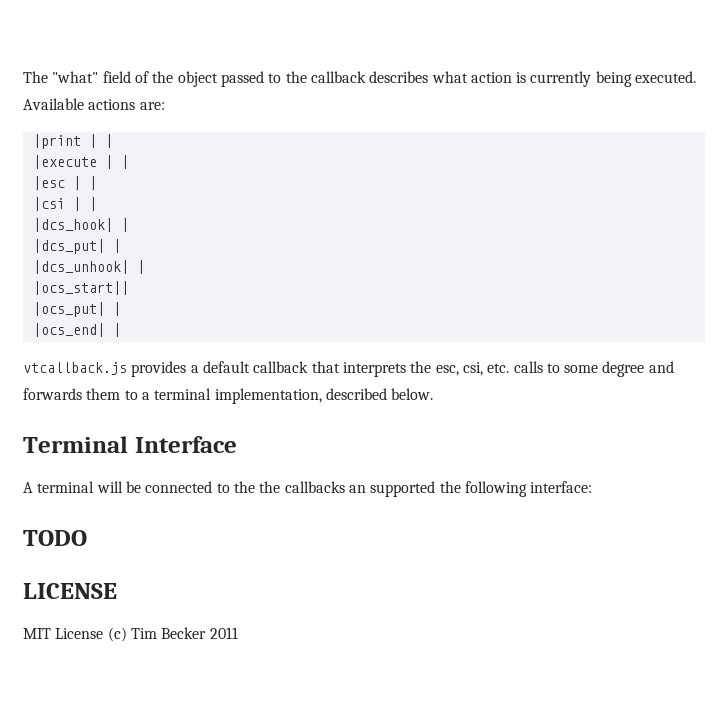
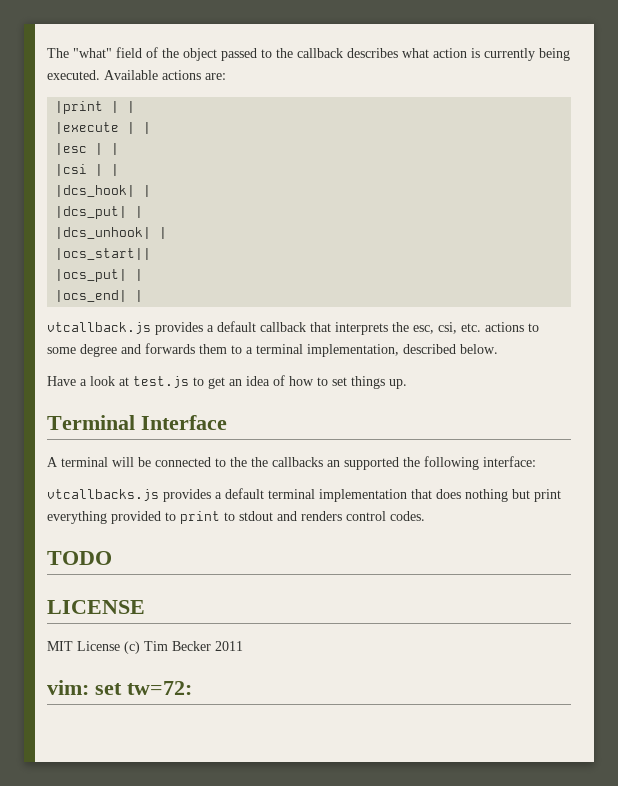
[513,361,543,373] calls -> [485,322,524,332] actions
(434, 394) none -> [47,375,407,389] // Have a look at test.js to get an idea of how to set things up.
(593, 487) none -> [47,488,561,502] [47,511,425,524] // vtcallbacks.js provides a default terminal implementation that does nothing but print everything provided to print to stdout and renders control codes.
(238, 633) none -> [47,680,192,695] // vim: set tw=72:

